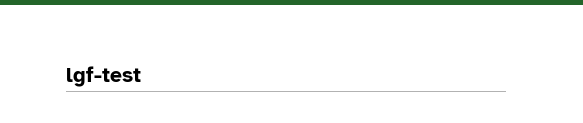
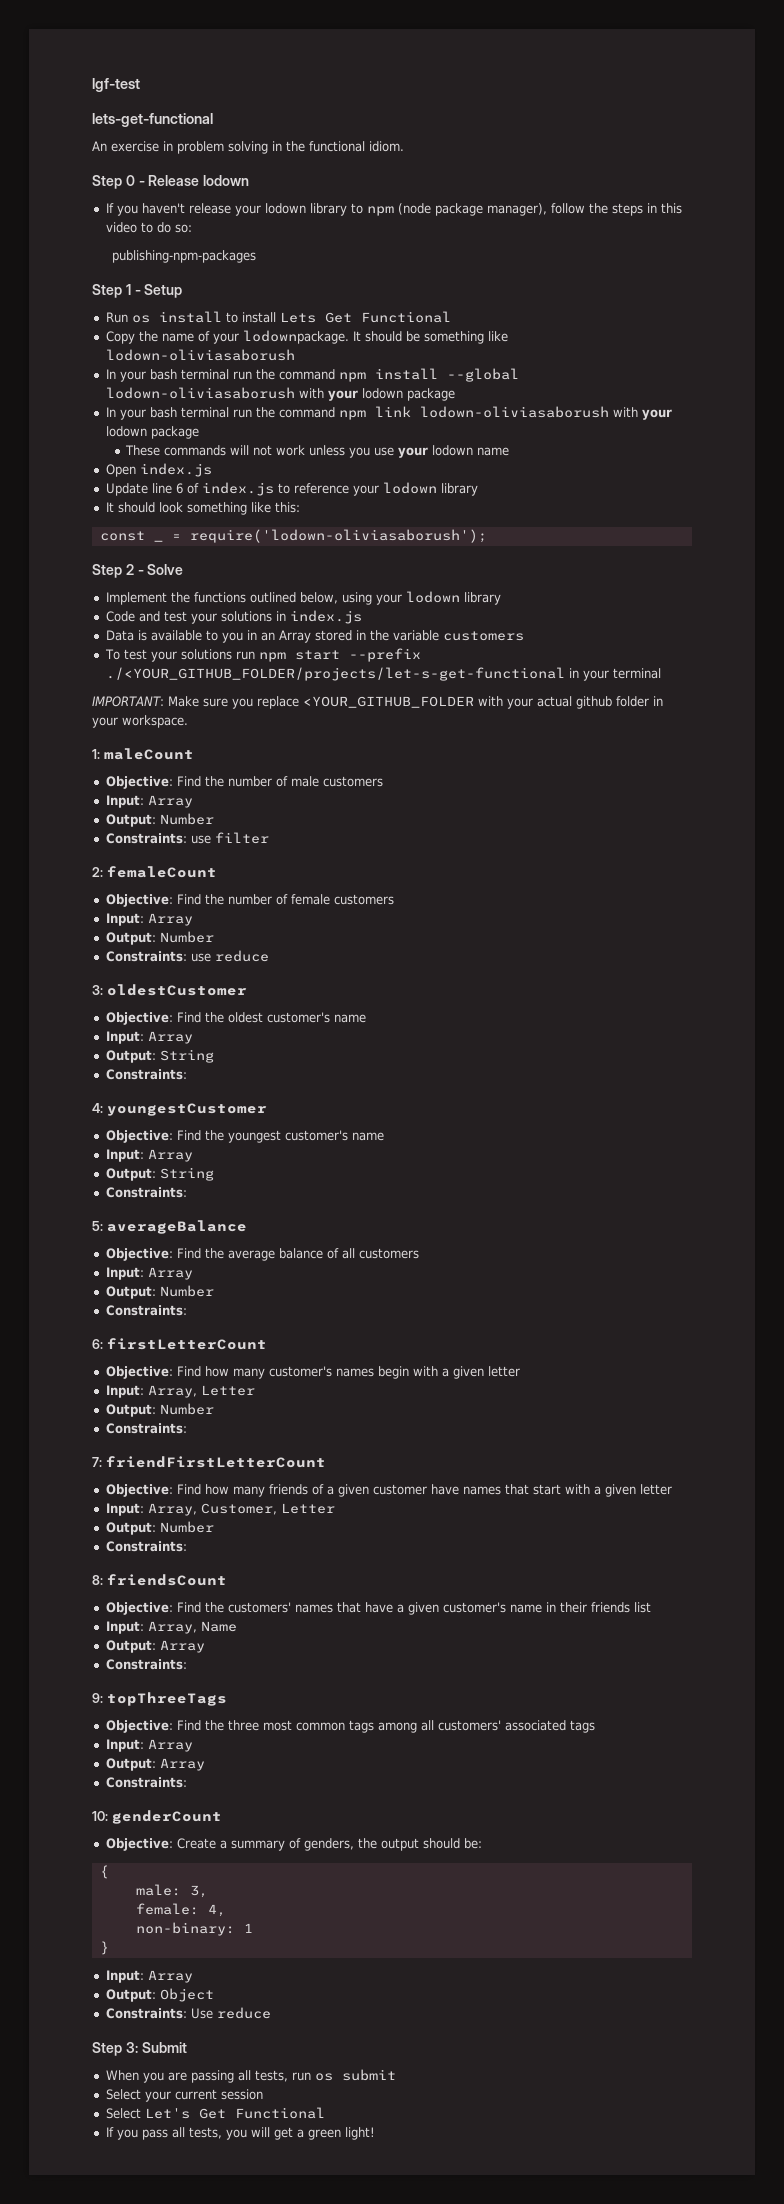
(141, 76) none -> [92,113,213,127] [92,141,404,154] [92,175,250,189] [105,203,682,216] [105,222,192,233] [112,250,257,263] [92,284,183,298] [105,311,451,323] [105,330,508,344] [105,349,295,361] [105,368,519,382] [105,387,455,401] [105,406,672,420] [105,426,199,439] [125,445,510,458] [105,463,212,477] [105,482,478,496] [105,502,300,515] [99,531,163,542] [171,529,487,543] [92,564,184,578] [105,591,501,605] [105,610,362,624] [105,630,524,643] [104,648,421,662] [105,667,661,681] [92,696,663,709] [92,715,188,728] [92,748,194,760] [105,776,383,789] [105,795,193,808] [105,813,214,827] [105,832,269,844] [92,866,217,878] [105,894,394,907] [105,913,193,926] [105,931,214,945] [105,950,269,962] [92,984,247,996] [105,1012,366,1025] [105,1031,193,1044] [105,1049,214,1063] [105,1069,187,1080] [92,1103,267,1116] [105,1130,384,1143] [105,1149,193,1162] [105,1167,214,1181] [105,1187,187,1198] [92,1220,247,1234] [105,1248,419,1261] [105,1267,193,1280] [105,1285,214,1299] [105,1305,187,1316] [92,1338,267,1350] [105,1366,520,1379] [105,1385,255,1398] [105,1403,214,1417] [105,1423,187,1434] [92,1456,326,1468] [105,1484,672,1497] [105,1503,335,1516] [105,1521,214,1535] [105,1541,187,1552] [92,1574,227,1586] [105,1602,651,1615] [105,1621,237,1634] [105,1640,205,1653] [105,1659,187,1670] [92,1692,227,1706] [105,1720,595,1733] [105,1739,193,1752] [105,1758,205,1771] [105,1777,187,1788] [92,1810,222,1824] [105,1838,482,1851] [99,1865,109,1879] [135,1884,208,1898] [135,1903,226,1917] [135,1922,253,1936] [99,1941,109,1955] [105,1970,193,1983] [105,1988,214,2002] [105,2007,271,2019] [92,2042,187,2056] [105,2069,396,2083] [105,2089,263,2102] [105,2107,325,2119] [105,2127,375,2140] // lets-get-functional // An exercise in problem solving in the functional idiom. // Step 0 - Release lodown // If you haven't release your lodown library to npm (node package manager), follow the steps in this video to do so: // publishing-npm-packages // Step 1 - Setup // Run os install to install Lets Get Functional // Copy the name of your lodownpackage. It should be something like lodown-oliviasaborush // In your bash terminal run the command npm install --global lodown-oliviasaborush with your lodown package // In your bash terminal run the command npm link lodown-oliviasaborush with your lodown package // These commands will not work unless you use your lodown name // Open index.js // Update line 6 of index.js to reference your lodown library // It should look something like this: // const _ = require('lodown-oliviasaborush'); // Step 2 - Solve // Implement the functions outlined below, using your lodown library // Code and test your solutions in index.js // Data is available to you in an Array stored in the variable customers // To test your solutions run npm start --prefix ./<YOUR_GITHUB_FOLDER/projects/let-s-get-functional in your terminal // IMPORTANT: Make sure you replace <YOUR_GITHUB_FOLDER with your actual github folder in your workspace. // 1: maleCount // Objective: Find the number of male customers // Input: Array // Output: Number // Constraints: use filter // 2: femaleCount // Objective: Find the number of female customers // Input: Array // Output: Number // Constraints: use reduce // 3: oldestCustomer // Objective: Find the oldest customer's name // Input: Array // Output: String // Constraints: // 4: youngestCustomer // Objective: Find the youngest customer's name // Input: Array // Output: String // Constraints: // 5: averageBalance // Objective: Find the average balance of all customers // Input: Array // Output: Number // Constraints: // 6: firstLetterCount // Objective: Find how many customer's names begin with a given letter // Input: Array, Letter // Output: Number // Constraints: // 7: friendFirstLetterCount // Objective: Find how many friends of a given customer have names that start with a given letter // Input: Array, Customer, Letter // Output: Number // Constraints: // 8: friendsCount // Objective: Find the customers' names that have a given customer's name in their friends list // Input: Array, Name // Output: Array // Constraints: // 9: topThreeTags // Objective: Find the three most common tags among all customers' associated tags // Input: Array // Output: Array // Constraints: // 10: genderCount // Objective: Create a summary of genders, the output should be: // { // male: 3, // female: 4, // non-binary: 1 // } // Input: Array // Output: Object // Constraints: Use reduce // Step 3: Submit // When you are passing all tests, run os submit // Select your current session // Select Let's Get Functional // If you pass all tests, you will get a green light!

